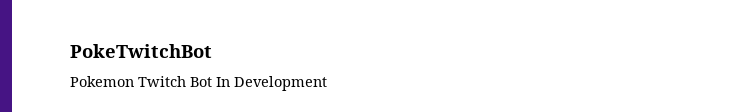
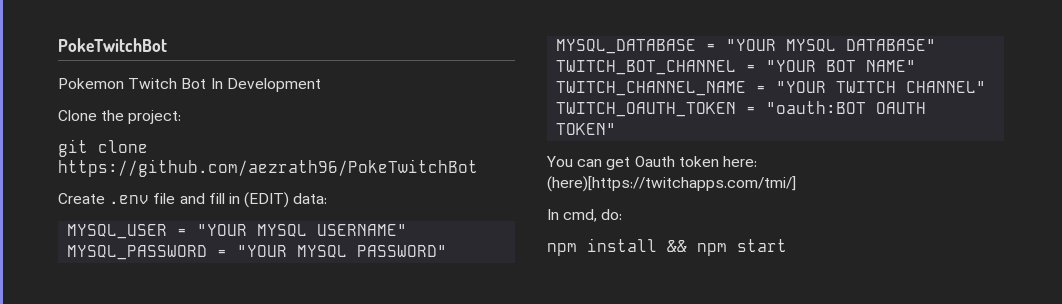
(327, 83) none -> [58,110,182,124] [58,139,148,157] [58,159,478,177] [58,192,328,208] [67,224,408,239] [67,245,448,260] [556,39,937,54] [556,60,917,75] [556,81,987,96] [556,101,927,117] [556,123,617,135] [546,156,757,170] [547,176,796,192] [547,209,623,222] [547,238,787,256] // Clone the project: // git clone https://github.com/aezrath96/PokeTwitchBot // Create .env file and fill in (EDIT) data: // MYSQL_USER = "YOUR MYSQL USERNAME" MYSQL_PASSWORD = "YOUR MYSQL PASSWORD" MYSQL_DATABASE = "YOUR MYSQL DATABASE" TWITCH_BOT_CHANNEL = "YOUR BOT NAME" TWITCH_CHANNEL_NAME = "YOUR TWITCH CHANNEL" TWITCH_OAUTH_TOKEN = "oauth:BOT OAUTH TOKEN" // You can get Oauth token here: (here)[https://twitchapps.com/tmi/] // In cmd, do: // npm install && npm start

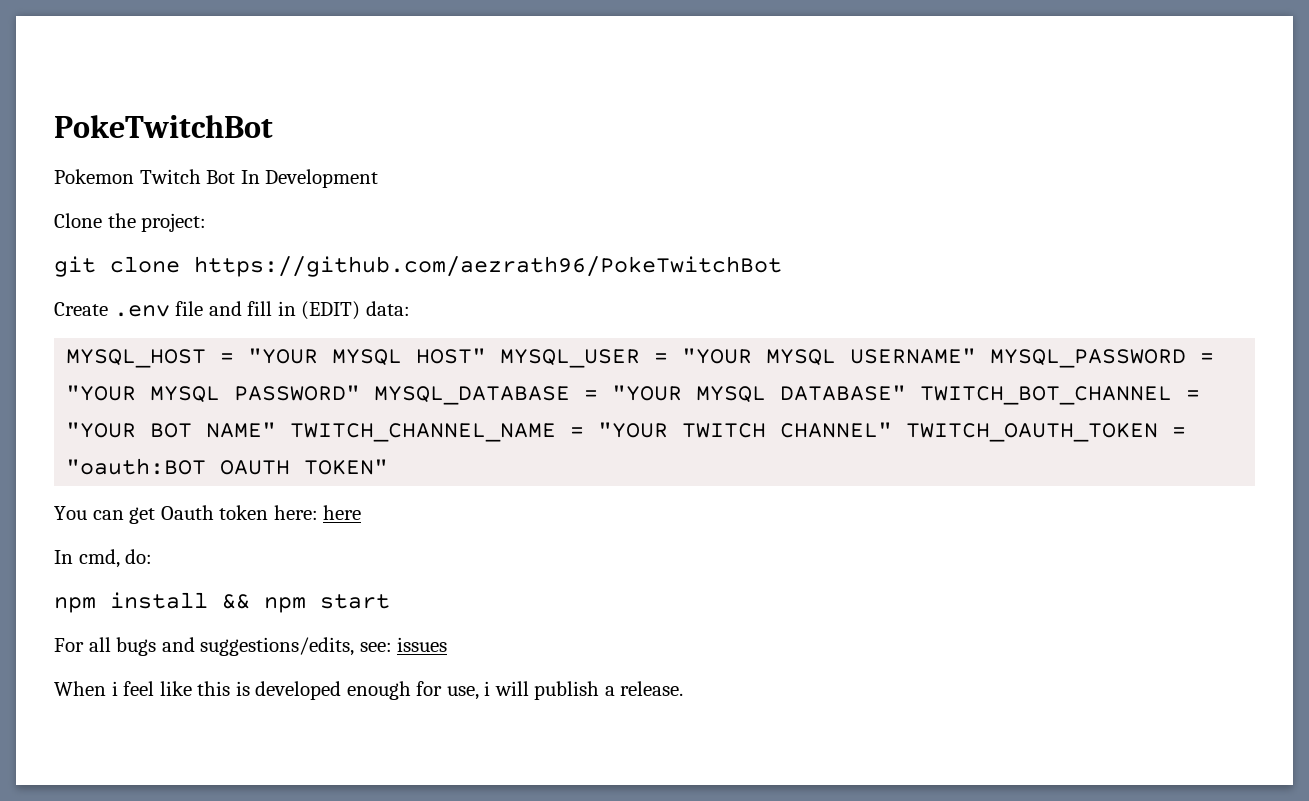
(328, 198) none -> [66,348,487,368] MYSQL_HOST = "YOUR MYSQL HOST"
[547,176,796,192] (here)[https://twitchapps.com/tmi/] -> [323,505,362,520] here
(787, 245) none -> [54,637,448,656] [54,681,684,700] // For all bugs and suggestions/edits, see: issues // When i feel like this is developed enough for use, i will publish a release.

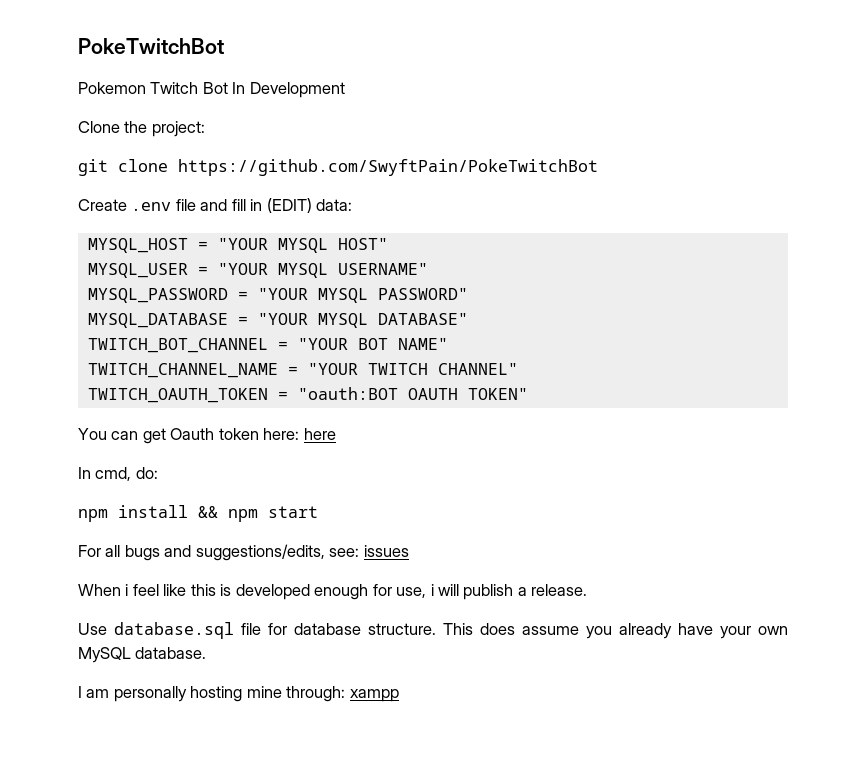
[194,256,782,277] https://github.com/aezrath96/PokeTwitchBot -> [178,159,598,176] https://github.com/SwyftPain/PokeTwitchBot
(487, 356) none -> (388, 244) //
(977, 356) none -> (428, 269) //
(361, 393) none -> (468, 294) //
(907, 393) none -> (468, 319) //
(277, 430) none -> (448, 344) //
(893, 430) none -> (518, 369) //
(684, 688) none -> [78,622,788,639] [78,647,207,663] [78,686,399,702] // Use database.sql file for database structure. This does assume you already have your own MySQL database. // I am personally hosting mine through: xampp

